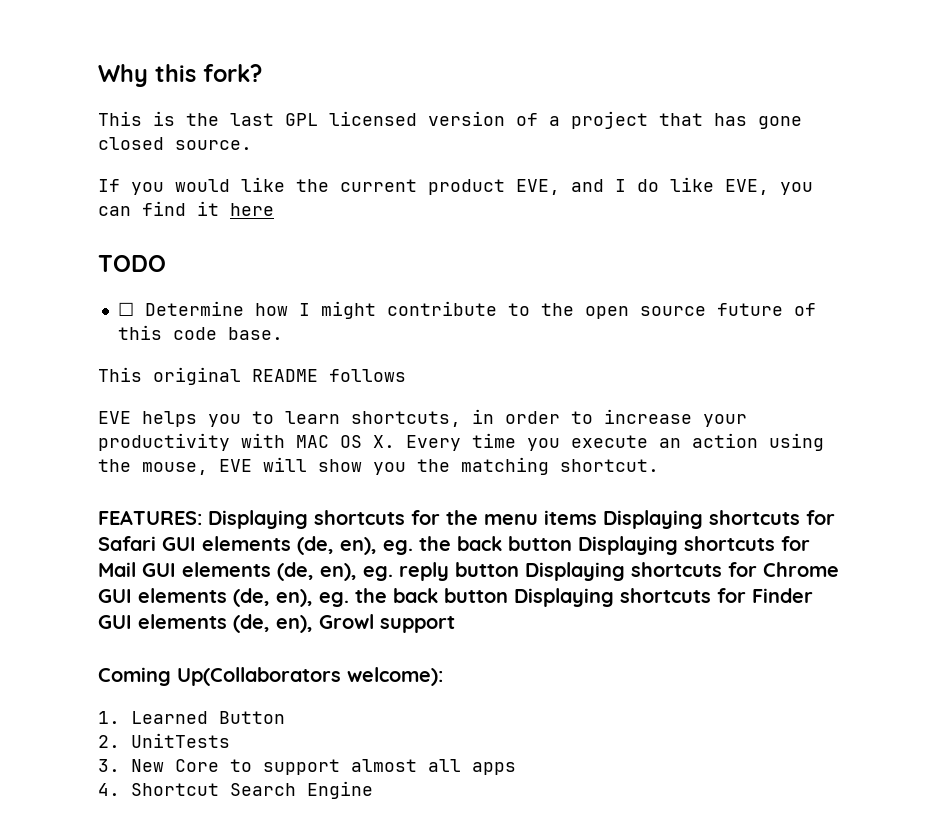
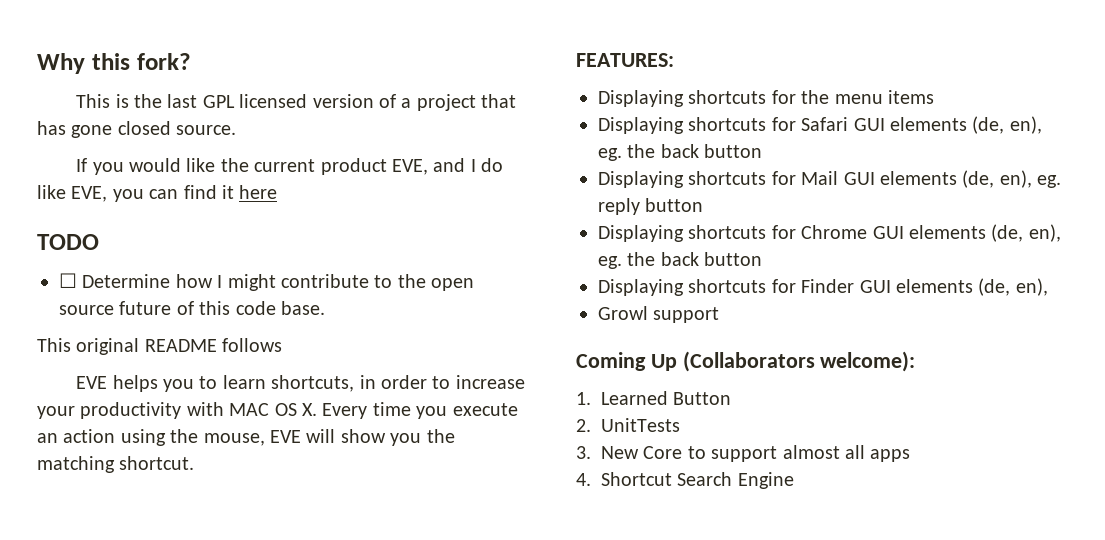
(202, 517) none -> (674, 60) //
(597, 517) none -> (934, 97) //
(572, 543) none -> (763, 151) //
(519, 569) none -> (704, 205) //
(508, 595) none -> (763, 259) //
(313, 624) none -> (1048, 287) //
[177,667,341,686] Up(Collaborators -> [650,351,815,372] Up (Collaborators

